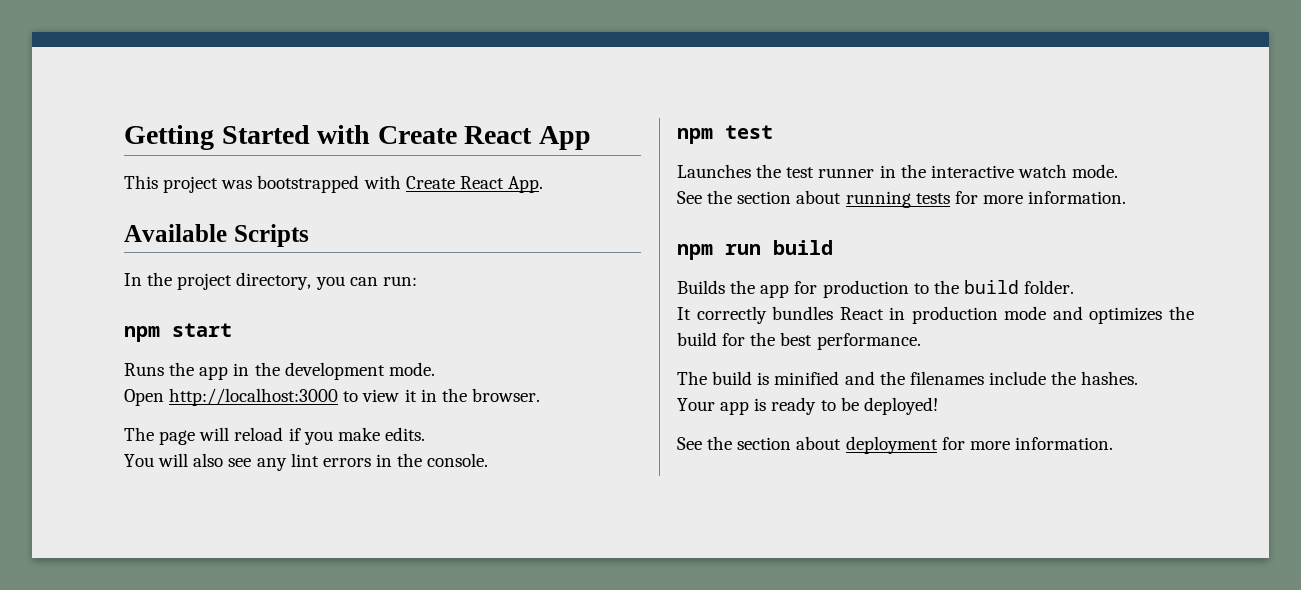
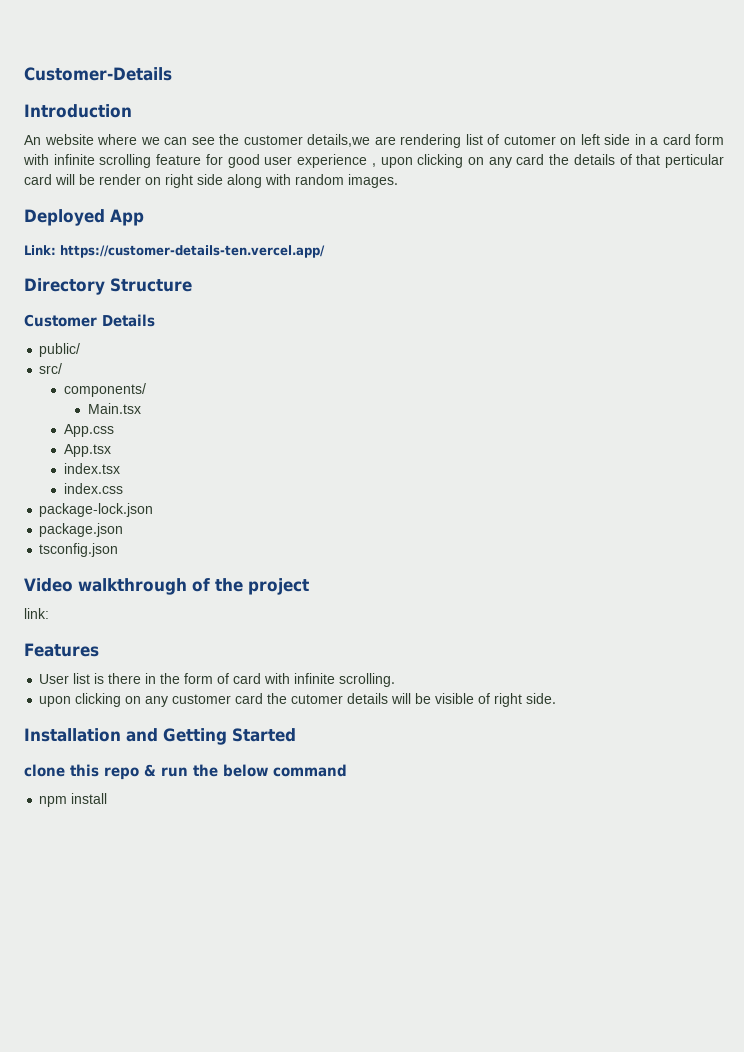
[124,125,591,150] [124,175,543,193] [124,224,309,247] [124,272,417,290] [124,323,232,342] [124,362,435,380] [124,388,540,406] [124,427,425,445] [124,453,489,471] [677,125,773,144] [677,164,1119,178] [677,190,1127,208] [677,240,833,260] [677,280,1075,298] [677,306,1194,324] [677,332,921,350] [677,371,1139,385] [677,397,938,415] [677,436,1113,454] Getting Started with Create React App // This project was bootstrapped with Create React App. // Available Scripts // In the project directory, you can run: // npm start // Runs the app in the development mode. // Open http://localhost:3000 to view it in the browser. // The page will reload if you make edits. // You will also see any lint errors in the console. // npm test // Launches the test runner in the interactive watch mode. // See the section about running tests for more information. // npm run build // Builds the app for production to the build folder. // It correctly bundles React in production mode and optimizes the build for the best performance. // The build is minified and the filenames include the hashes. // Your app is ready to be deployed! // See the section about deployment for more information. -> [24,67,172,81] [24,104,132,118] [24,134,724,148] [23,154,724,168] [24,174,398,188] [24,209,144,226] [24,245,325,258] [24,278,192,295] [24,314,155,327] [39,343,81,357] [39,363,63,374] [63,383,146,397] [87,403,141,414] [63,424,114,437] [63,444,111,457] [63,463,120,474] [63,483,123,494] [39,503,154,517] [39,523,124,537] [39,543,119,557] [24,578,309,595] [24,608,49,619] [24,643,99,657] [39,673,396,687] [39,693,557,707] [24,728,296,745] [24,764,347,780] [39,793,108,807] Customer-Details // Introduction // An website where we can see the customer details,we are rendering list of cutomer on left side in a card form with infinite scrolling feature for good user experience , upon clicking on any card the details of that perticular card will be render on right side along with random images. // Deployed App // Link: https://customer-details-ten.vercel.app/ // Directory Structure // Customer Details // public/ // src/ // components/ // Main.tsx // App.css // App.tsx // index.tsx // index.css // package-lock.json // package.json // tsconfig.json // Video walkthrough of the project // link: // Features // User list is there in the form of card with infinite scrolling. // upon clicking on any customer card the cutomer details will be visible of right side. // Installation and Getting Started // clone this repo & run the below command // npm install

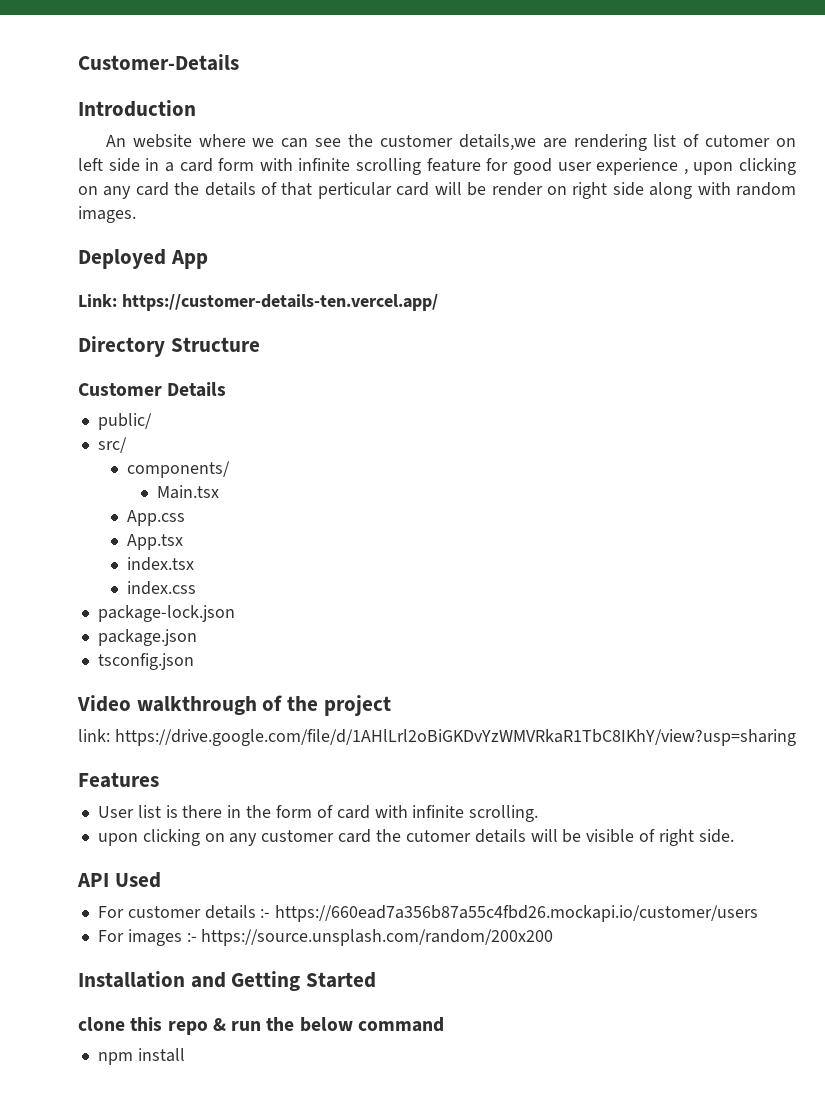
(49, 613) none -> [114,729,796,746] https://drive.google.com/file/d/1AHlLrl2oBiGKDvYzWMVRkaR1TbC8IKhY/view?usp=sharing
(557, 698) none -> [77,872,161,888] [97,905,759,922] [97,929,554,946] // API Used // For customer details :- https://660ead7a356b87a55c4fbd26.mockapi.io/customer/users // For images :- https://source.unsplash.com/random/200x200

